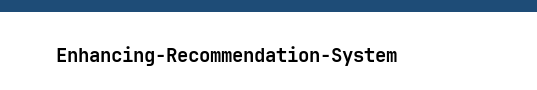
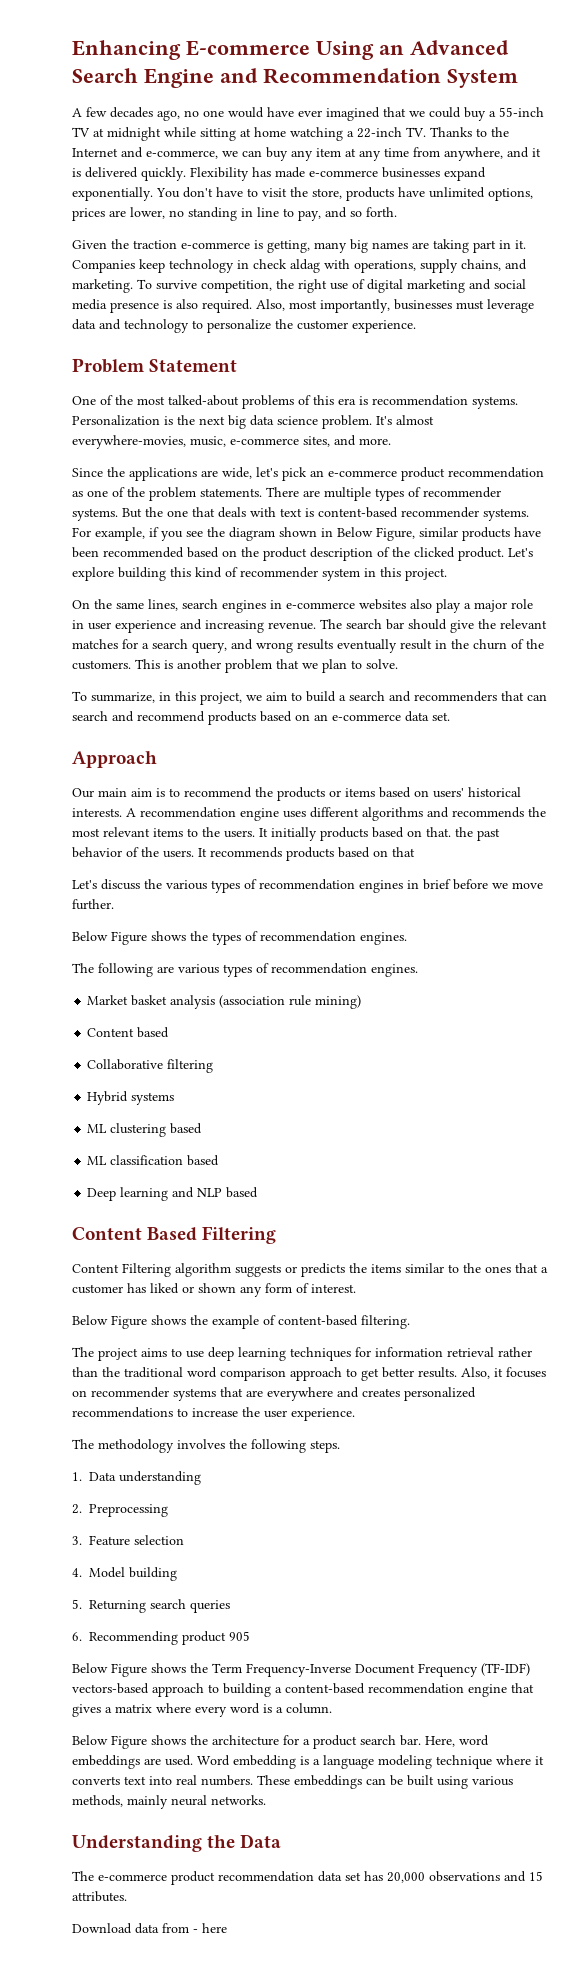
[56,46,397,66] Enhancing-Recommendation-System -> [72,40,509,60] [72,68,518,88] [72,107,544,121] [72,127,509,141] [72,147,541,161] [72,167,486,181] [72,187,533,201] [72,207,397,221] [72,239,526,253] [72,259,527,273] [72,279,526,293] [72,299,534,313] [72,319,416,333] [72,358,238,373] [72,395,518,409] [72,415,434,429] [72,435,391,449] [72,467,544,481] [72,487,501,501] [72,507,529,521] [72,527,541,541] [72,547,533,561] [72,567,447,581] [72,599,533,613] [72,619,547,633] [72,639,544,653] [72,659,398,673] [72,691,547,705] [72,711,450,725] [72,751,157,768] [72,787,521,801] [72,807,546,821] [72,827,500,841] [72,847,415,861] [72,879,543,893] [72,899,114,910] [72,931,407,945] [72,963,418,977] [87,995,362,1009] [87,1027,170,1038] [87,1059,214,1073] [87,1091,175,1105] [87,1123,203,1137] [87,1155,220,1166] [87,1187,259,1201] [72,1226,277,1244] [72,1263,548,1277] [72,1283,356,1297] [72,1315,410,1329] [72,1347,532,1361] [72,1367,546,1381] [72,1387,476,1401] [72,1407,355,1421] [72,1439,340,1453] [72,1471,201,1485] [72,1504,168,1517] [72,1535,184,1546] [72,1567,177,1581] [72,1599,230,1613] [72,1631,250,1645] [72,1663,530,1677] [72,1683,534,1697] [72,1703,332,1717] [72,1735,489,1749] [72,1755,544,1769] [72,1775,513,1789] [72,1795,266,1809] [72,1834,282,1852] [72,1871,543,1885] [72,1891,127,1902] [72,1923,227,1934] Enhancing E-commerce Using an Advanced Search Engine and Recommendation System // A few decades ago, no one would have ever imagined that we could buy a 55-inch TV at midnight while sitting at home watching a 22-inch TV. Thanks to the Internet and e-commerce, we can buy any item at any time from anywhere, and it is delivered quickly. Flexibility has made e-commerce businesses expand exponentially. You don't have to visit the store, products have unlimited options, prices are lower, no standing in line to pay, and so forth. // Given the traction e-commerce is getting, many big names are taking part in it. Companies keep technology in check aldag with operations, supply chains, and marketing. To survive competition, the right use of digital marketing and social media presence is also required. Also, most importantly, businesses must leverage data and technology to personalize the customer experience. // Problem Statement // One of the most talked-about problems of this era is recommendation systems. Personalization is the next big data science problem. It's almost everywhere-movies, music, e-commerce sites, and more. // Since the applications are wide, let's pick an e-commerce product recommendation as one of the problem statements. There are multiple types of recommender systems. But the one that deals with text is content-based recommender systems. For example, if you see the diagram shown in Below Figure, similar products have been recommended based on the product description of the clicked product. Let's explore building this kind of recommender system in this project. // On the same lines, search engines in e-commerce websites also play a major role in user experience and increasing revenue. The search bar should give the relevant matches for a search query, and wrong results eventually result in the churn of the customers. This is another problem that we plan to solve. // To summarize, in this project, we aim to build a search and recommenders that can search and recommend products based on an e-commerce data set. // Approach // Our main aim is to recommend the products or items based on users' historical interests. A recommendation engine uses different algorithms and recommends the most relevant items to the users. It initially products based on that. the past behavior of the users. It recommends products based on that // Let's discuss the various types of recommendation engines in brief before we move further. // Below Figure shows the types of recommendation engines. // The following are various types of recommendation engines. // Market basket analysis (association rule mining) // Content based // Collaborative filtering // Hybrid systems // ML clustering based // ML classification based // Deep learning and NLP based // Content Based Filtering // Content Filtering algorithm suggests or predicts the items similar to the ones that a customer has liked or shown any form of interest. // Below Figure shows the example of content-based filtering. // The project aims to use deep learning techniques for information retrieval rather than the traditional word comparison approach to get better results. Also, it focuses on recommender systems that are everywhere and creates personalized recommendations to increase the user experience. // The methodology involves the following steps. // 1. Data understanding // 2. Preprocessing // 3. Feature selection // 4. Model building // 5. Returning search queries // 6. Recommending product 905 // Below Figure shows the Term Frequency-Inverse Document Frequency (TF-IDF) vectors-based approach to building a content-based recommendation engine that gives a matrix where every word is a column. // Below Figure shows the architecture for a product search bar. Here, word embeddings are used. Word embedding is a language modeling technique where it converts text into real numbers. These embeddings can be built using various methods, mainly neural networks. // Understanding the Data // The e-commerce product recommendation data set has 20,000 observations and 15 attributes. // Download data from - here

